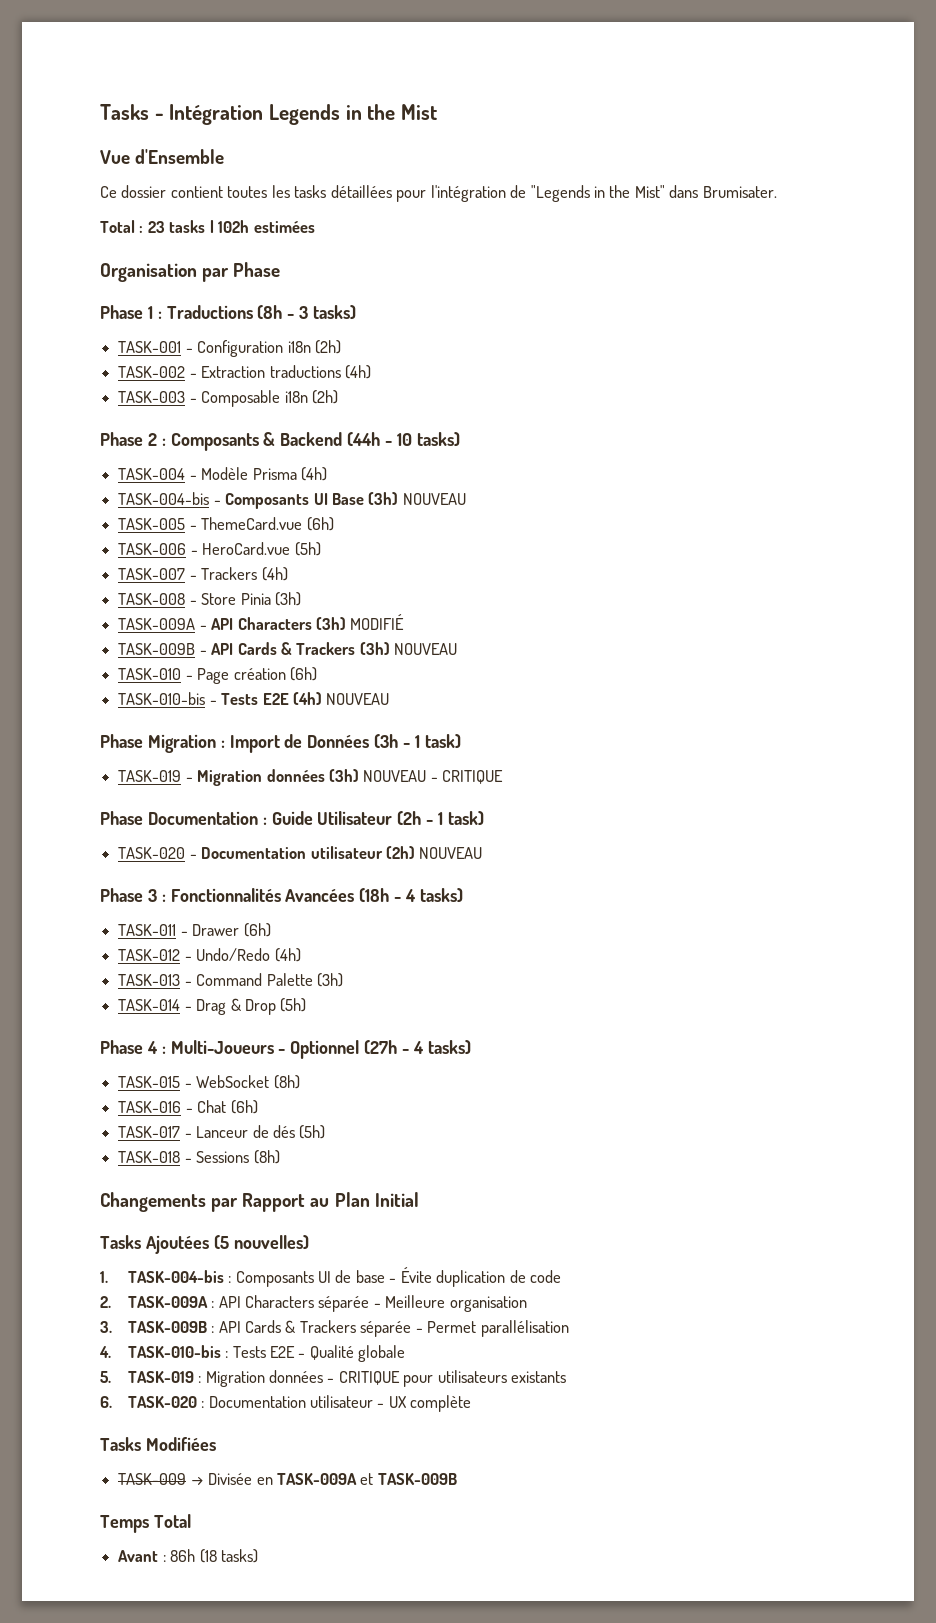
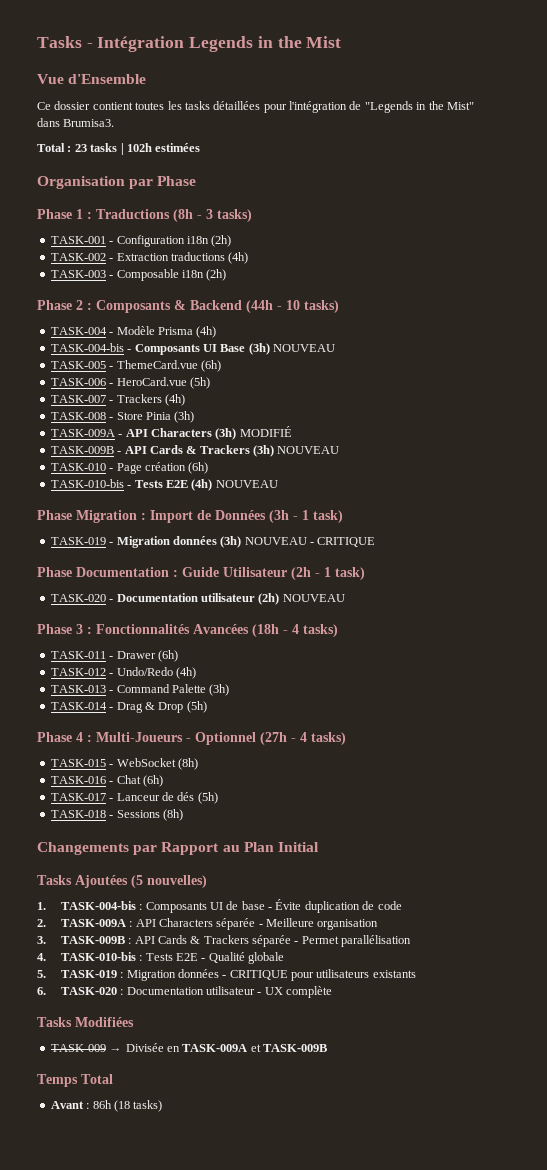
[702,186,777,198] Brumisater. -> [63,119,115,127] Brumisa3.

